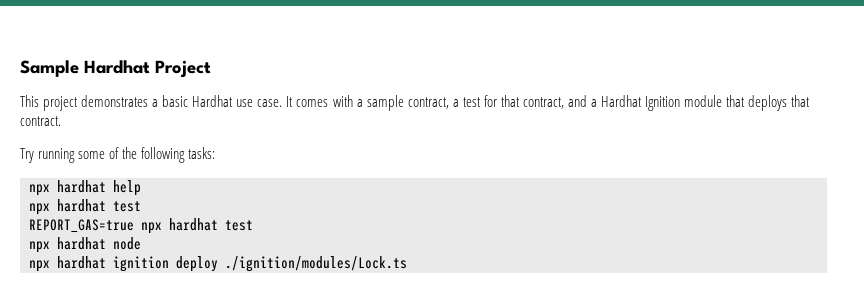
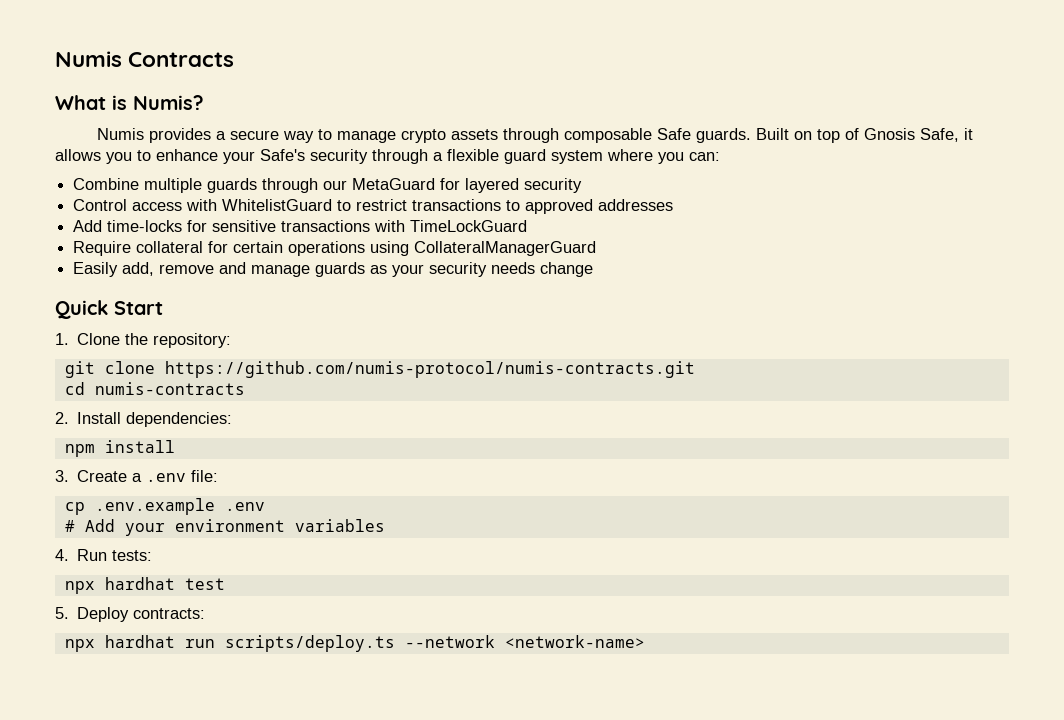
[20,60,211,78] [20,95,811,111] [20,116,61,126] [20,147,216,163] [29,180,141,196] [29,199,141,215] [29,218,253,234] [29,237,141,253] [29,256,407,272] Sample Hardhat Project // This project demonstrates a basic Hardhat use case. It comes with a sample contract, a test for that contract, and a Hardhat Ignition module that deploys that contract. // Try running some of the following tasks: // npx hardhat help // npx hardhat test // REPORT_GAS=true npx hardhat test // npx hardhat node // npx hardhat ignition deploy ./ignition/modules/Lock.ts -> [55,51,235,67] [55,95,204,110] [97,128,974,143] [55,149,720,164] [73,178,583,193] [73,199,674,214] [73,220,528,232] [73,241,597,256] [73,262,594,277] [55,300,163,319] [55,333,232,348] [64,361,695,378] [64,382,245,395] [55,412,233,427] [64,440,175,457] [55,470,219,482] [64,498,265,515] [64,519,385,536] [55,549,153,561] [64,577,225,594] [55,607,206,622] [64,635,645,652] Numis Contracts // What is Numis? // Numis provides a secure way to manage crypto assets through composable Safe guards. Built on top of Gnosis Safe, it allows you to enhance your Safe's security through a flexible guard system where you can: // Combine multiple guards through our MetaGuard for layered security // Control access with WhitelistGuard to restrict transactions to approved addresses // Add time-locks for sensitive transactions with TimeLockGuard // Require collateral for certain operations using CollateralManagerGuard // Easily add, remove and manage guards as your security needs change // Quick Start // 1. Clone the repository: // git clone https://github.com/numis-protocol/numis-contracts.git // cd numis-contracts // 2. Install dependencies: // npm install // 3. Create a .env file: // cp .env.example .env // # Add your environment variables // 4. Run tests: // npx hardhat test // 5. Deploy contracts: // npx hardhat run scripts/deploy.ts --network <network-name>

